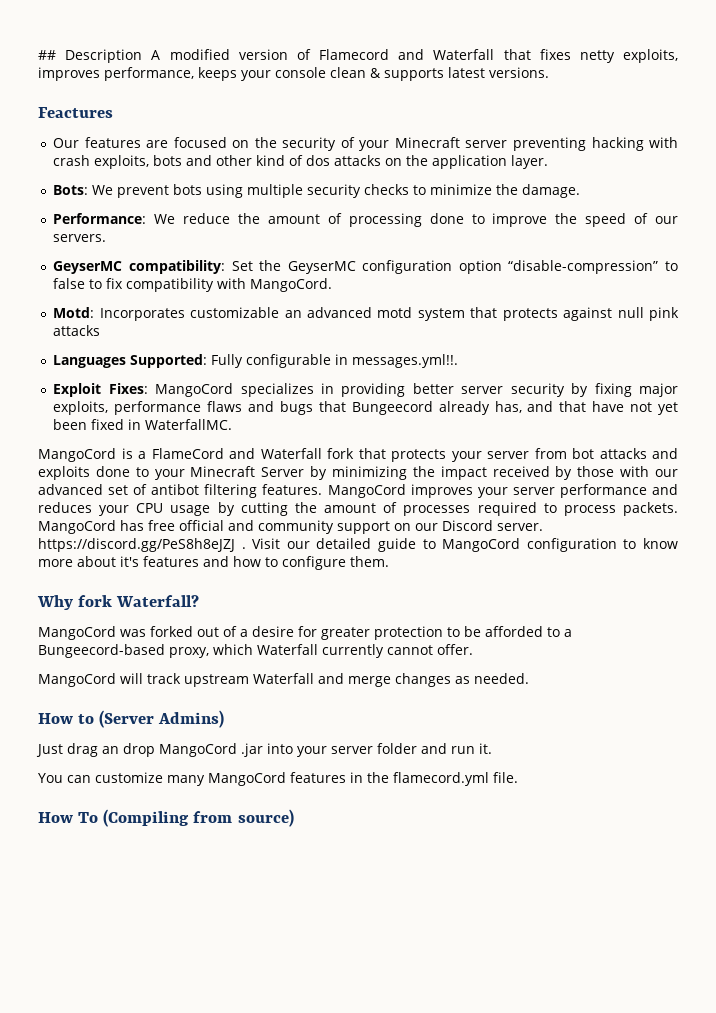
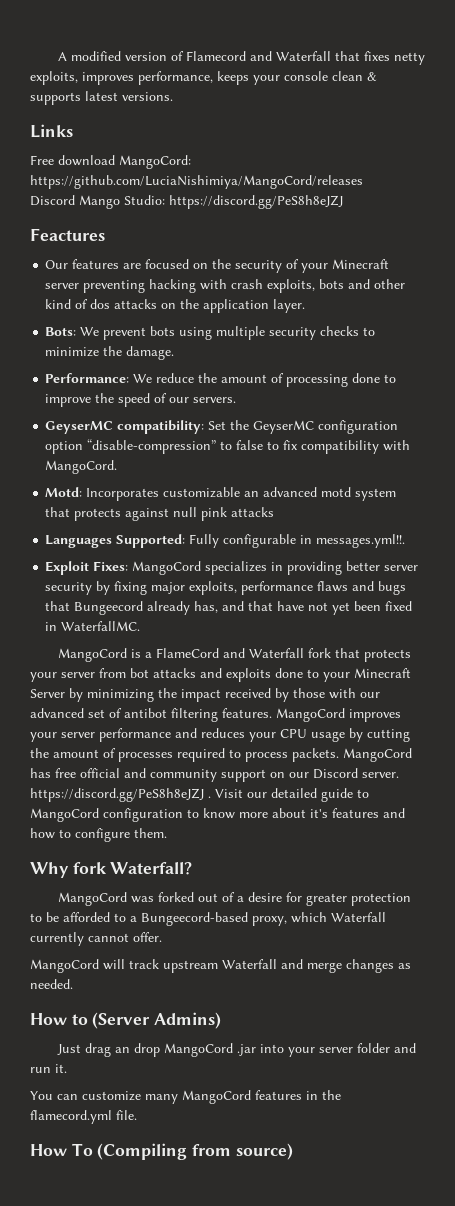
[38,49,143,63] ## Description -> (57, 56) none
(549, 72) none -> [30,124,73,138] [30,155,191,169] [30,175,363,189] [30,195,343,209] // Links // Free download MangoCord: https://github.com/LuciaNishimiya/MangoCord/releases // Discord Mango Studio: https://discord.gg/PeS8h8eJZJ

